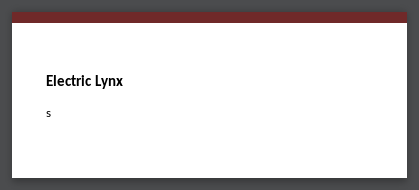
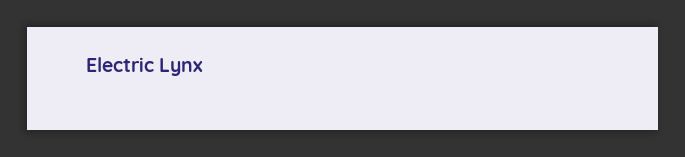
[46,111,51,117] // s -> (204, 67) none

